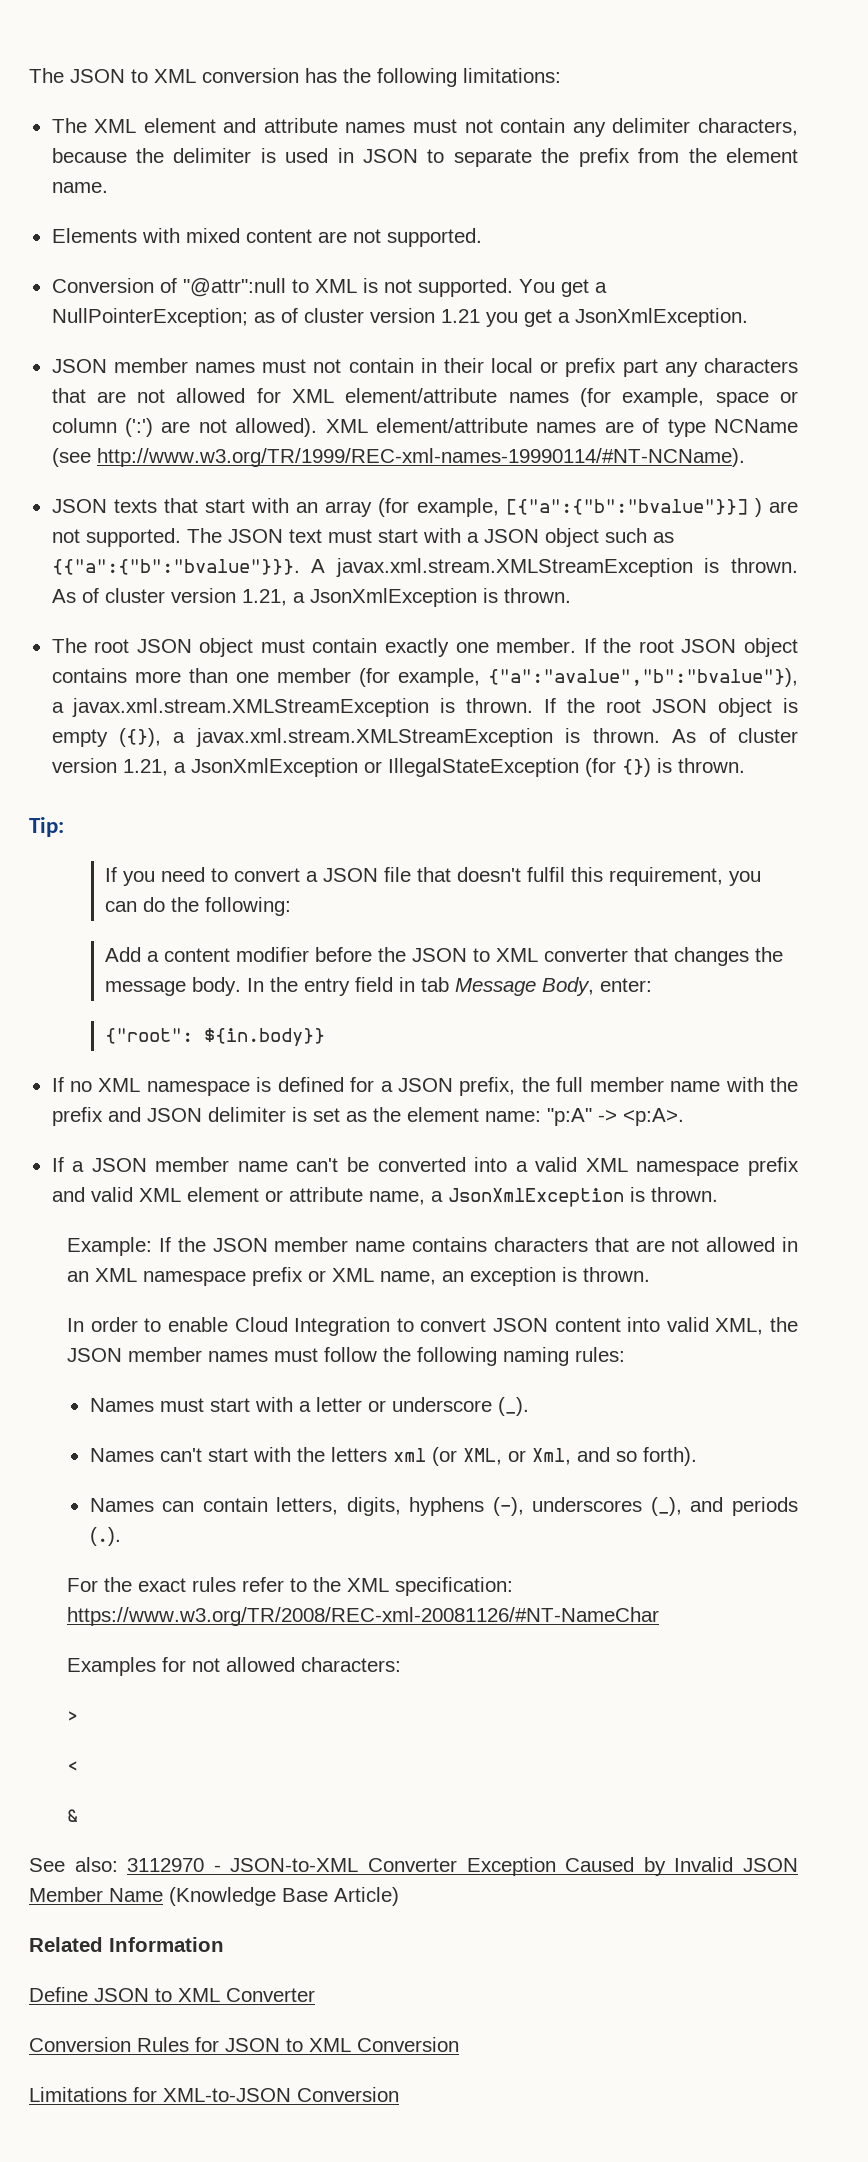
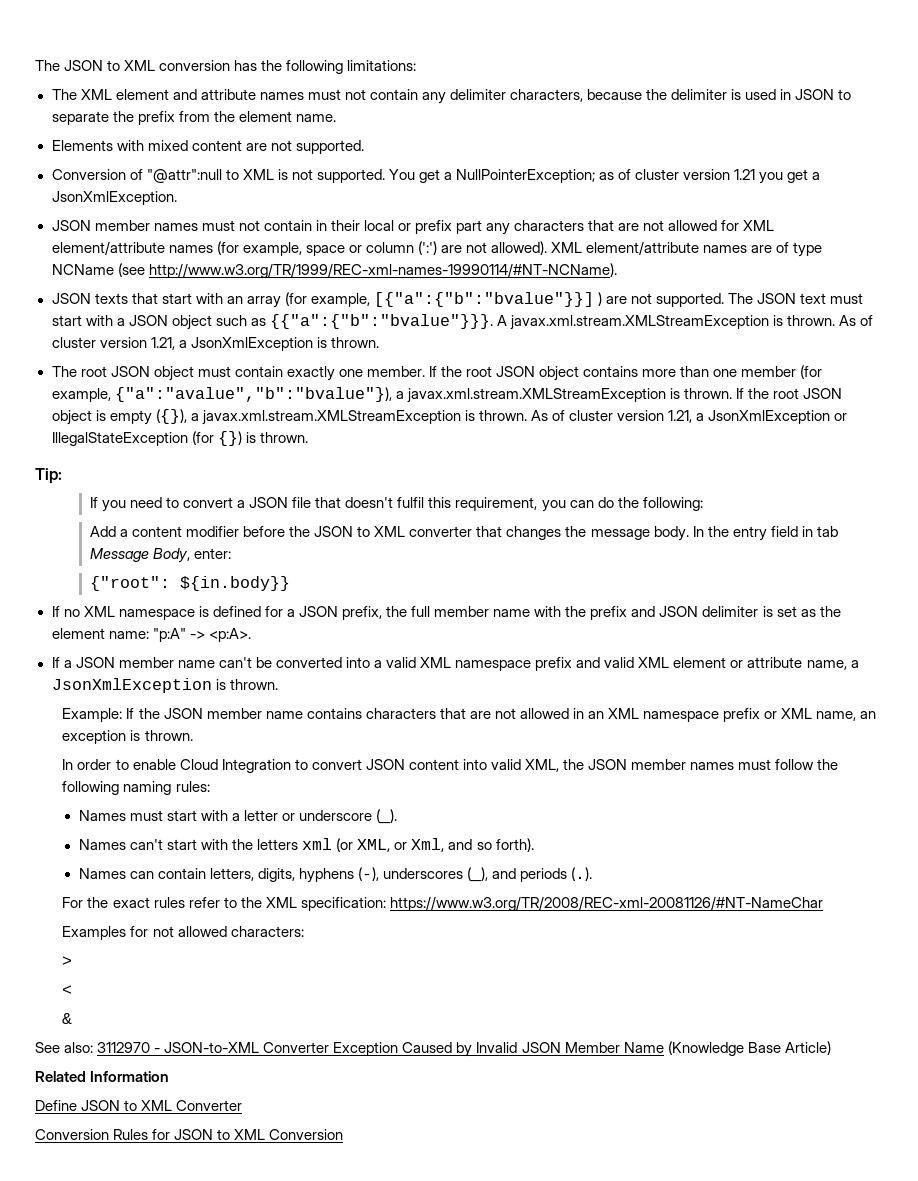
[29,2087,399,2102] // Limitations for XML-to-JSON Conversion -> (344, 1134) none

